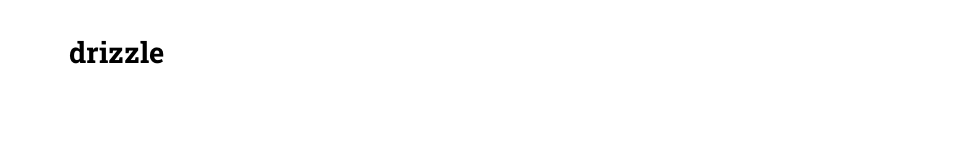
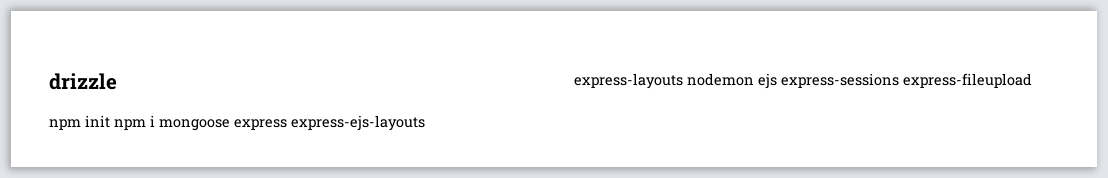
(164, 52) none -> [49,115,425,131] [574,73,1032,89] // npm init npm i mongoose express express-ejs-layouts express-layouts nodemon ejs express-sessions express-fileupload

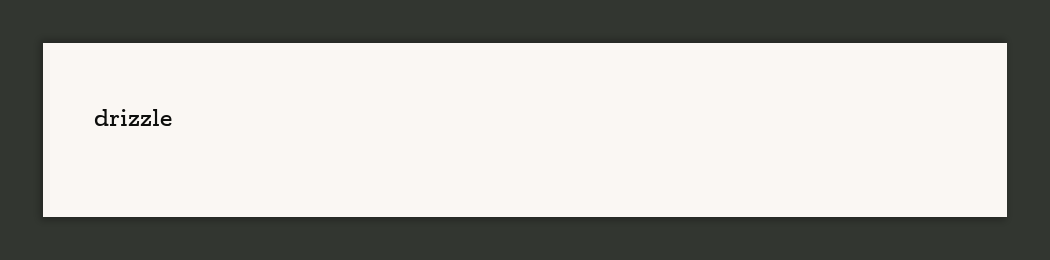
[49,115,425,131] [574,73,1032,89] // npm init npm i mongoose express express-ejs-layouts express-layouts nodemon ejs express-sessions express-fileupload -> (172, 117) none

